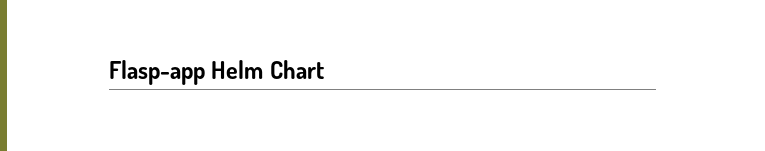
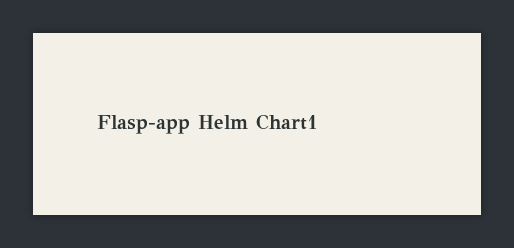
[269,60,324,79] Chart -> [256,114,318,130] Chart1

